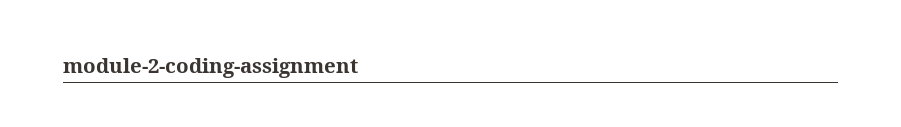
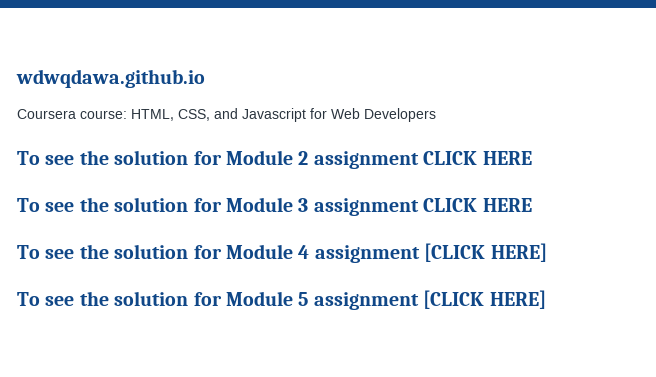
[63,58,358,78] module-2-coding-assignment -> [16,69,205,88] [17,108,436,122] [17,150,532,169] [17,197,532,216] [17,243,547,263] [17,290,546,310] wdwqdawa.github.io // Coursera course: HTML, CSS, and Javascript for Web Developers // To see the solution for Module 2 assignment CLICK HERE // To see the solution for Module 3 assignment CLICK HERE // To see the solution for Module 4 assignment [CLICK HERE] // To see the solution for Module 5 assignment [CLICK HERE]

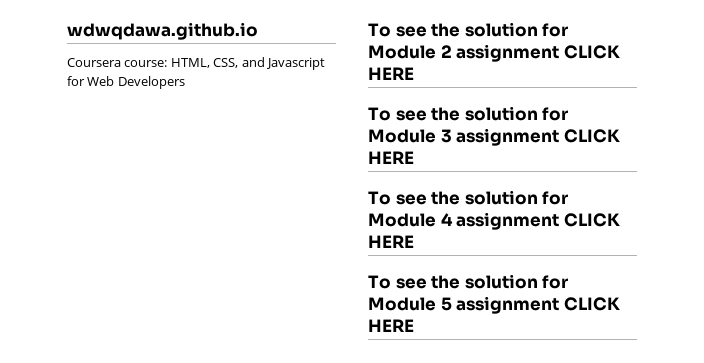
[424,243,547,262] [CLICK HERE] -> [563,213,620,227] [368,235,414,248] CLICK HERE
[423,290,546,309] [CLICK HERE] -> [563,297,620,311] [368,319,414,332] CLICK HERE

